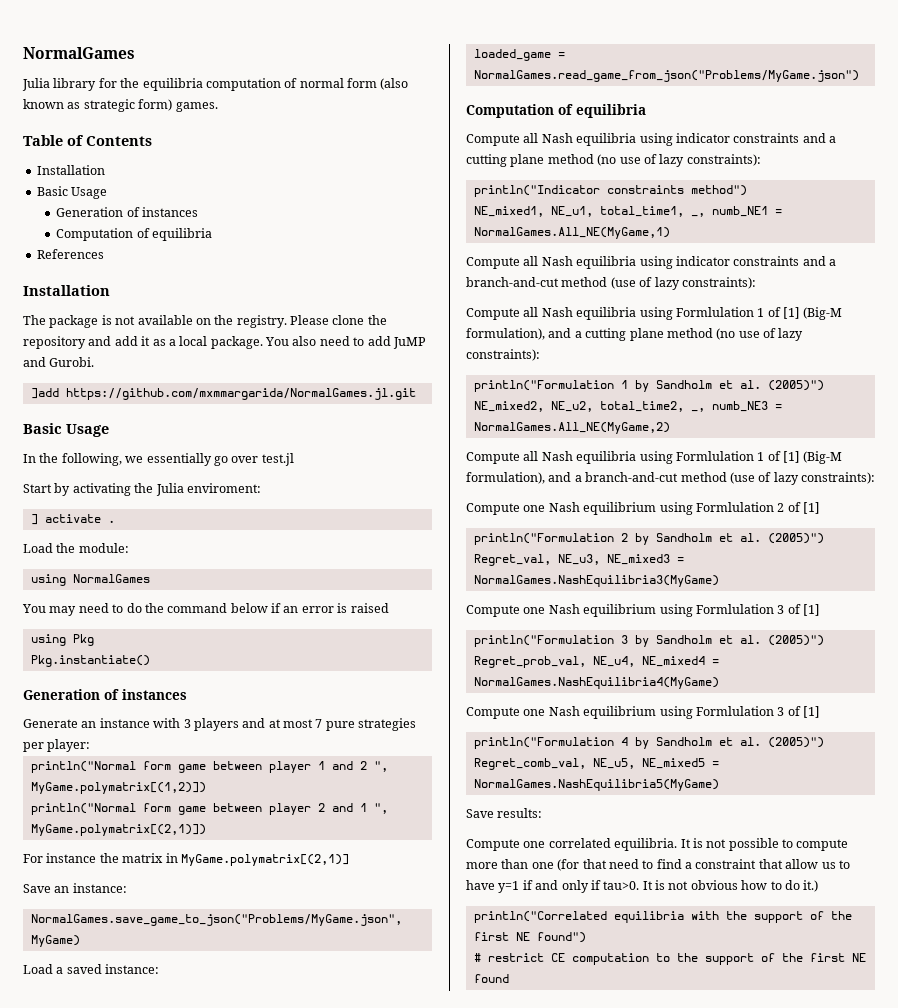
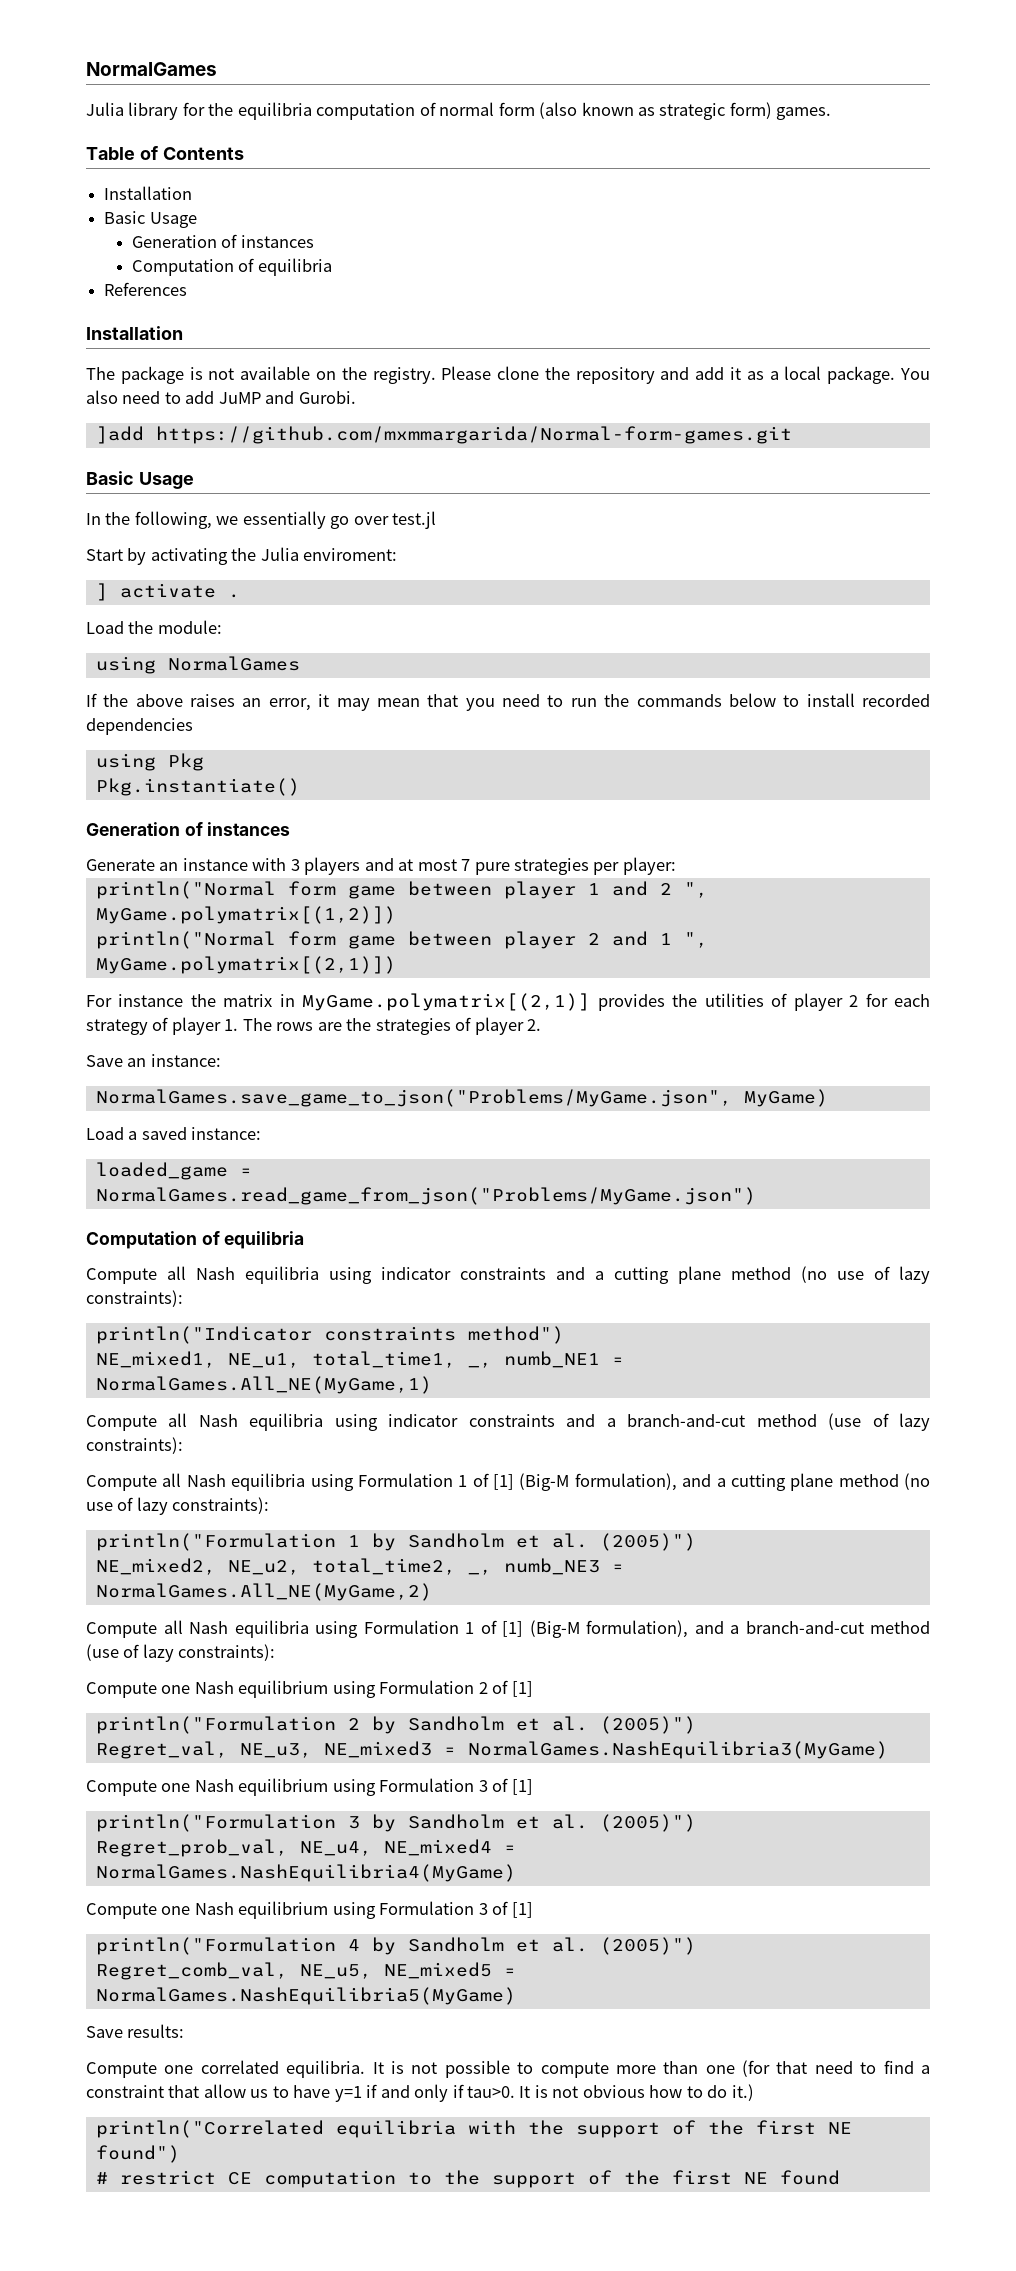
[65,388,416,400] https://github.com/mxmmargarida/NormalGames.jl.git -> [155,426,792,444] https://github.com/mxmmargarida/Normal-form-games.git
[22,603,389,616] You may need to do the command below if an error is raised -> [86,693,930,711] [86,718,193,735] If the above raises an error, it may mean that you need to run the commands below to install recorded dependencies
(349, 860) none -> [597,993,930,1011] [86,1017,542,1035] provides the utilities of player 2 for each strategy of player 1. The rows are the strategies of player 2.
[675,307,754,317] Formlulation -> [357,1473,453,1487] Formulation
[675,451,754,461] Formlulation -> [363,1620,459,1634] Formulation
[695,502,774,512] Formlulation -> [379,1680,475,1694] Formulation
[695,604,774,614] Formlulation -> [379,1778,475,1792] Formulation
[695,706,774,716] Formlulation -> [379,1901,475,1915] Formulation

